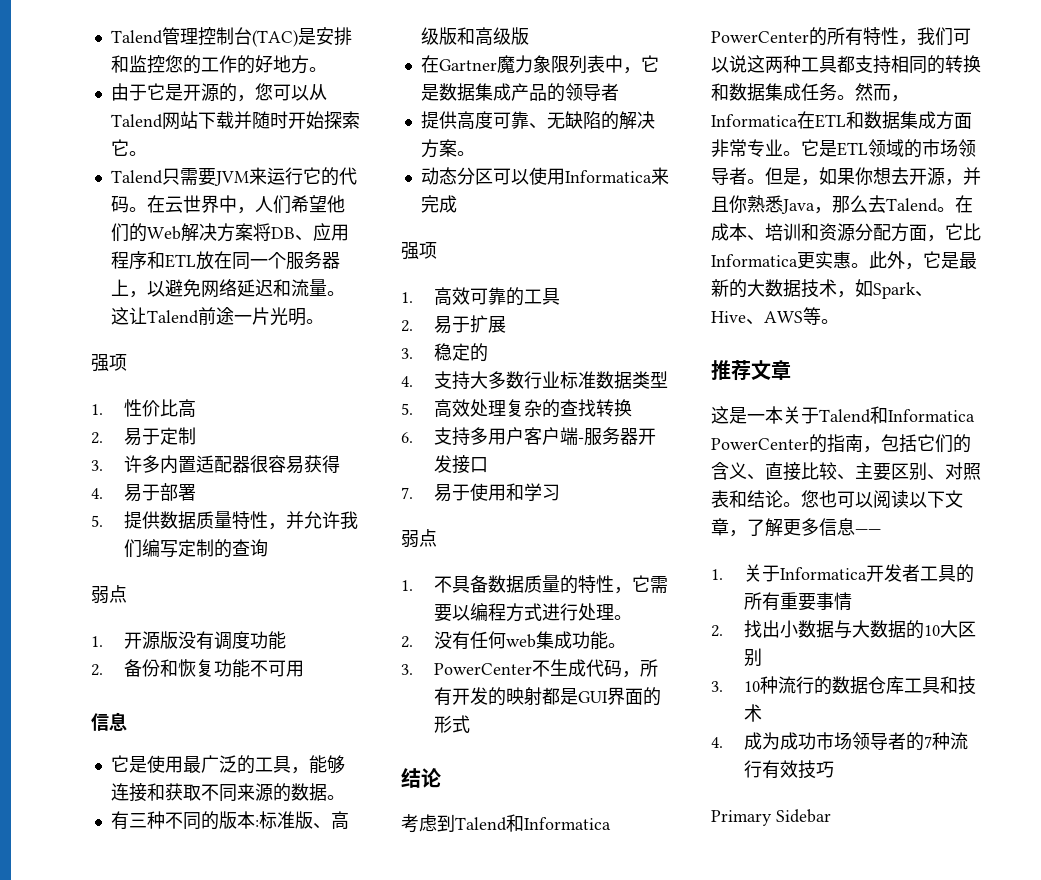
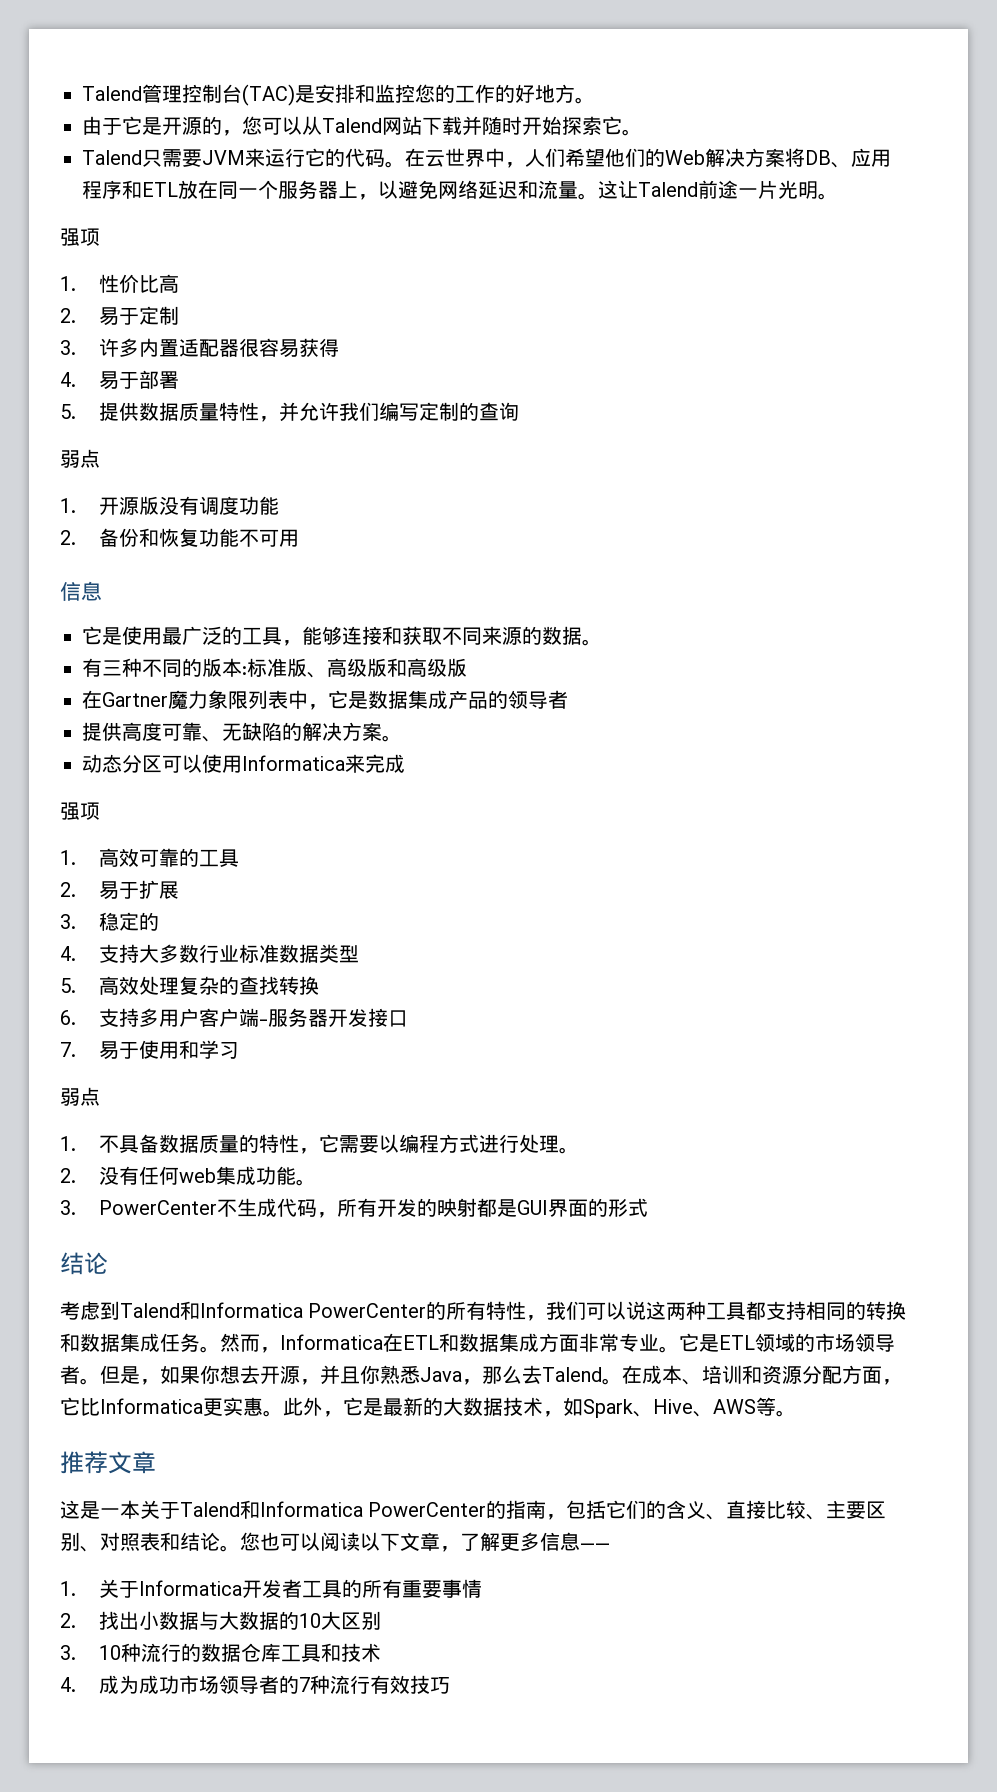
[711,809,831,826] // Primary Sidebar -> (450, 1685) none

